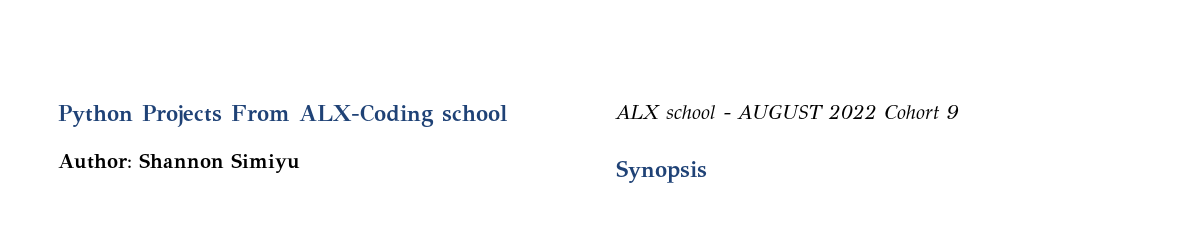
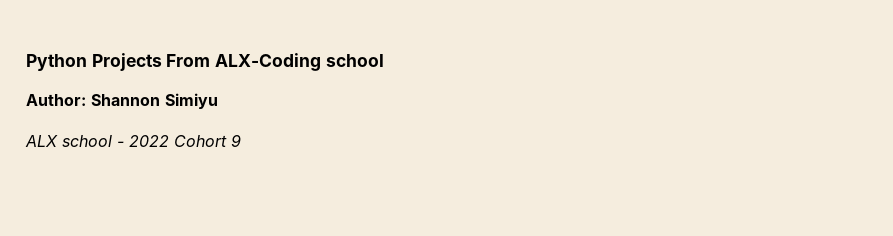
[737,104,825,120] AUGUST -> (124, 144) none
[616,160,707,183] // Synopsis -> (241, 140) none

